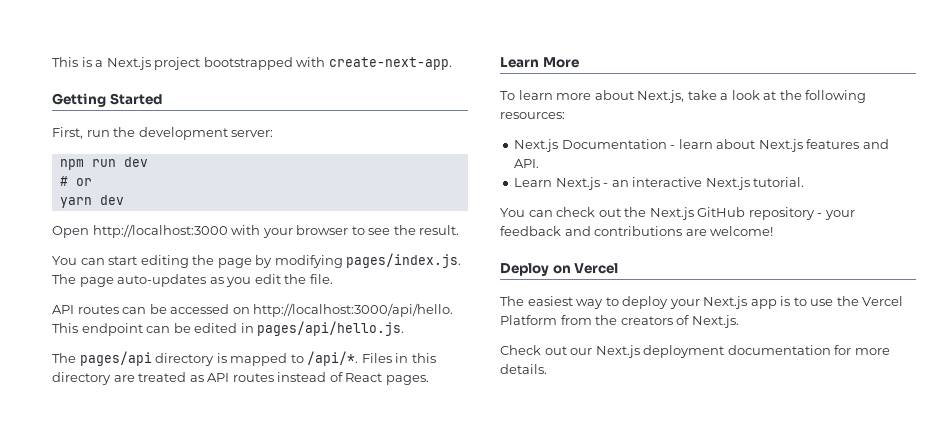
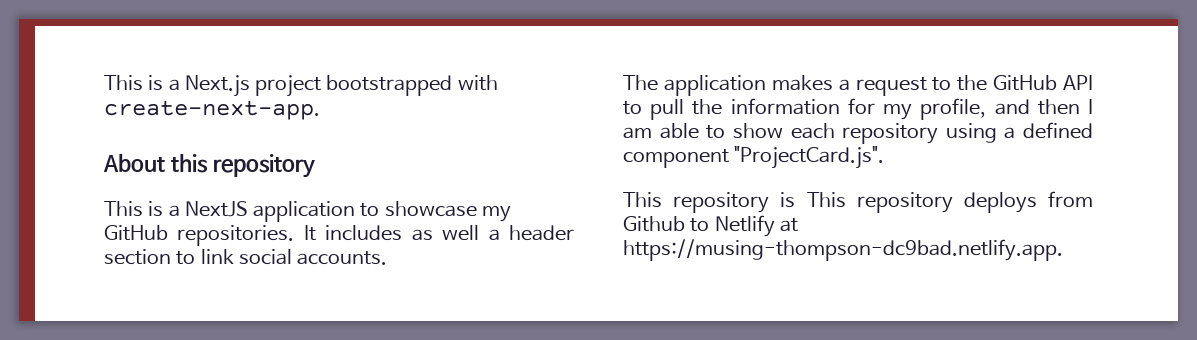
[52,93,162,107] [52,127,274,140] [59,157,148,170] [59,176,92,186] [59,195,124,208] [52,224,460,238] [52,253,462,268] [52,274,333,287] [52,303,454,317] [52,321,405,336] [52,351,436,366] [52,372,429,385] [500,57,579,68] [500,90,867,103] [500,112,565,119] [514,139,889,152] [514,159,540,168] [514,177,805,190] [500,207,855,220] [500,226,774,236] [500,263,619,276] [500,296,904,309] [500,315,739,328] [500,345,890,358] [500,364,547,374] Getting Started // First, run the development server: // npm run dev // # or // yarn dev // Open http://localhost:3000 with your browser to see the result. // You can start editing the page by modifying pages/index.js. The page auto-updates as you edit the file. // API routes can be accessed on http://localhost:3000/api/hello. This endpoint can be edited in pages/api/hello.js. // The pages/api directory is mapped to /api/*. Files in this directory are treated as API routes instead of React pages. // Learn More // To learn more about Next.js, take a look at the following resources: // Next.js Documentation - learn about Next.js features and API. // Learn Next.js - an interactive Next.js tutorial. // You can check out the Next.js GitHub repository - your feedback and contributions are welcome! // Deploy on Vercel // The easiest way to deploy your Next.js app is to use the Vercel Platform from the creators of Next.js. // Check out our Next.js deployment documentation for more details. -> [103,154,315,178] [104,201,511,222] [104,225,574,246] [104,249,388,265] [623,75,1093,96] [623,98,1093,120] [623,122,1093,144] [623,146,885,169] [623,191,1093,213] [623,215,798,237] [623,239,1063,261] About this repository // This is a NextJS application to showcase my GitHub repositories. It includes as well a header section to link social accounts. // The application makes a request to the GitHub API to pull the information for my profile, and then I am able to show each repository using a defined component "ProjectCard.js". // This repository is This repository deploys from Github to Netlify at https://musing-thompson-dc9bad.netlify.app.

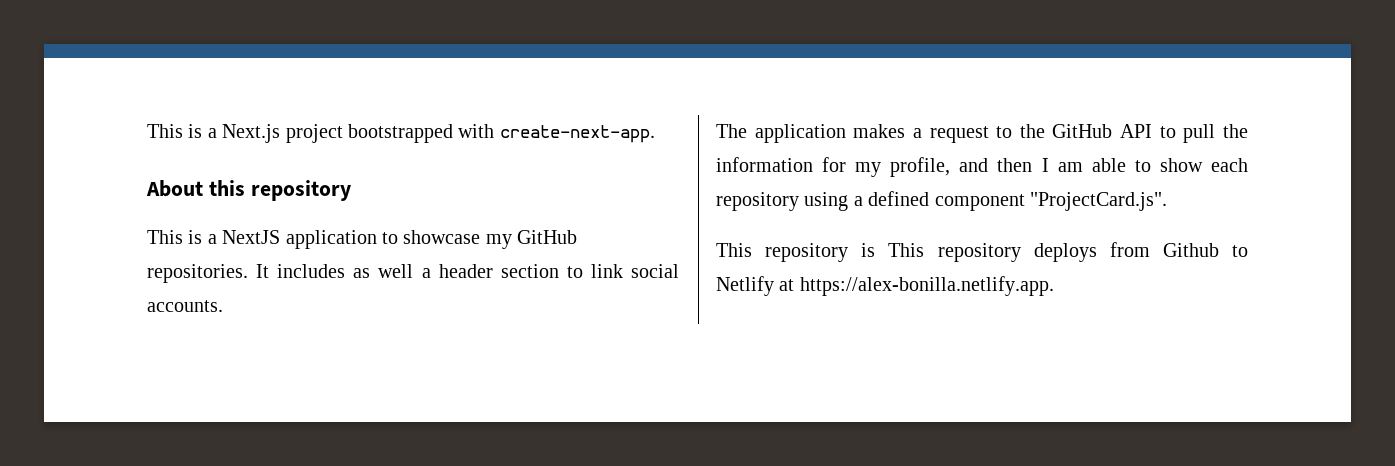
[623,239,1063,261] https://musing-thompson-dc9bad.netlify.app. -> [799,276,1054,296] https://alex-bonilla.netlify.app.

